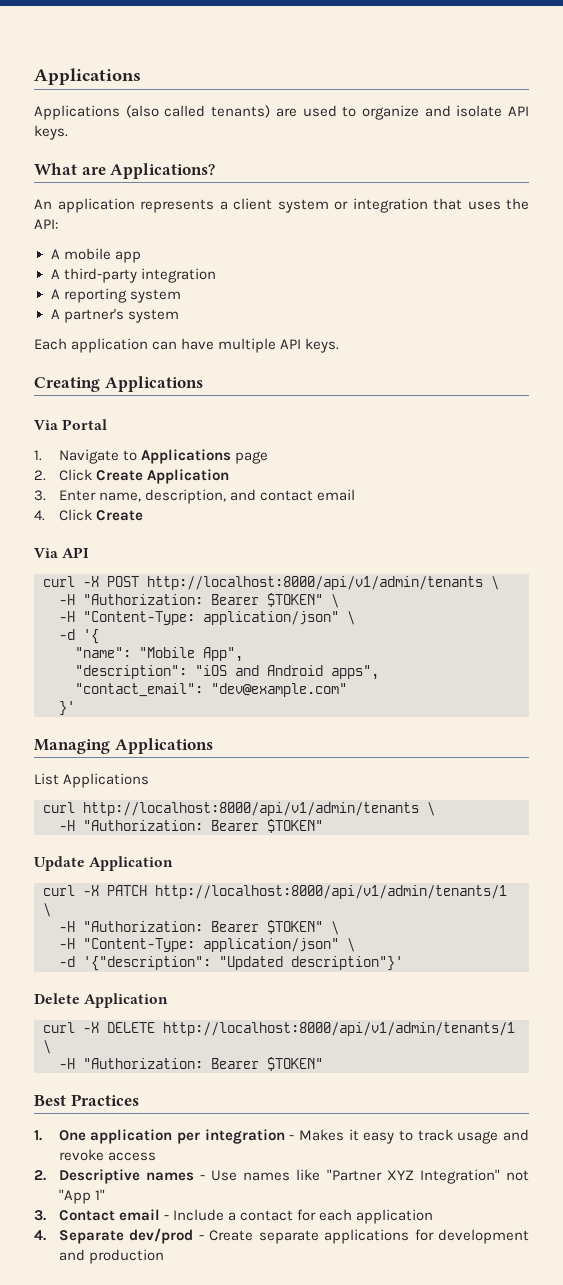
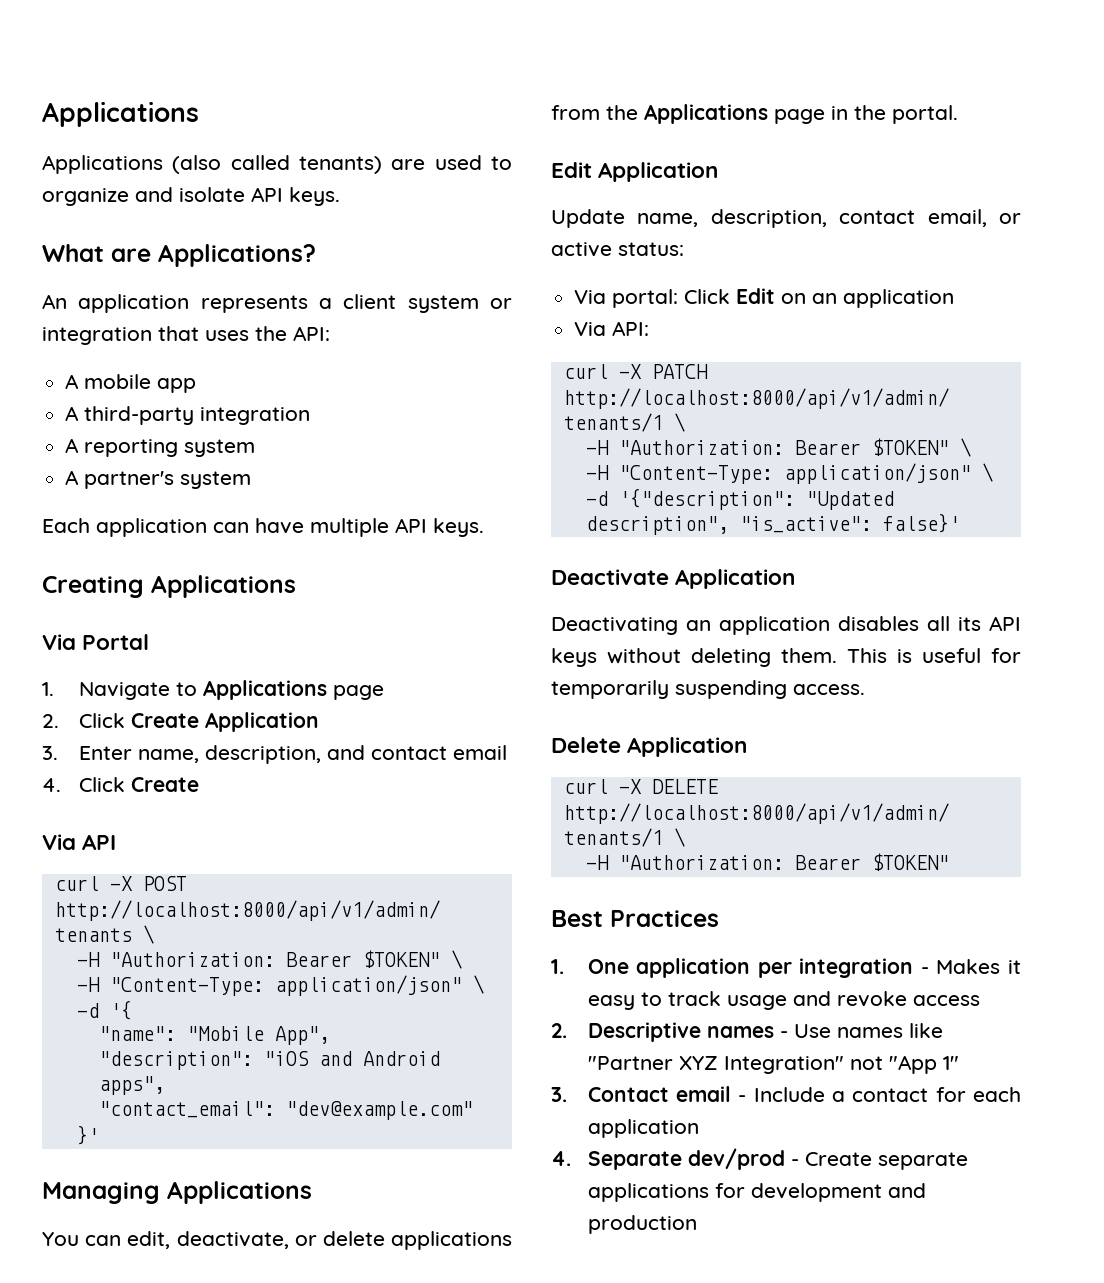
[34,773,150,788] [43,802,435,816] [59,819,323,833] [34,856,174,871] List Applications // curl http://localhost:8000/api/v1/admin/tenants \ // -H "Authorization: Bearer $TOKEN" // Update Application -> [42,1231,512,1250] [551,104,958,124] [551,162,719,182] [551,209,1021,228] [551,242,684,257] [574,288,955,308] [574,321,650,336] You can edit, deactivate, or delete applications from the Applications page in the portal. // Edit Application // Update name, description, contact email, or active status: // Via portal: Click Edit on an application // Via API:
[291,956,403,971] description"}' -> [585,513,960,535] [551,569,796,589] [551,616,1021,635] [551,648,1021,667] [551,680,865,699] description", "is_active": false}' // Deactivate Application // Deactivating an application disables all its API keys without deleting them. This is useful for temporarily suspending access.

